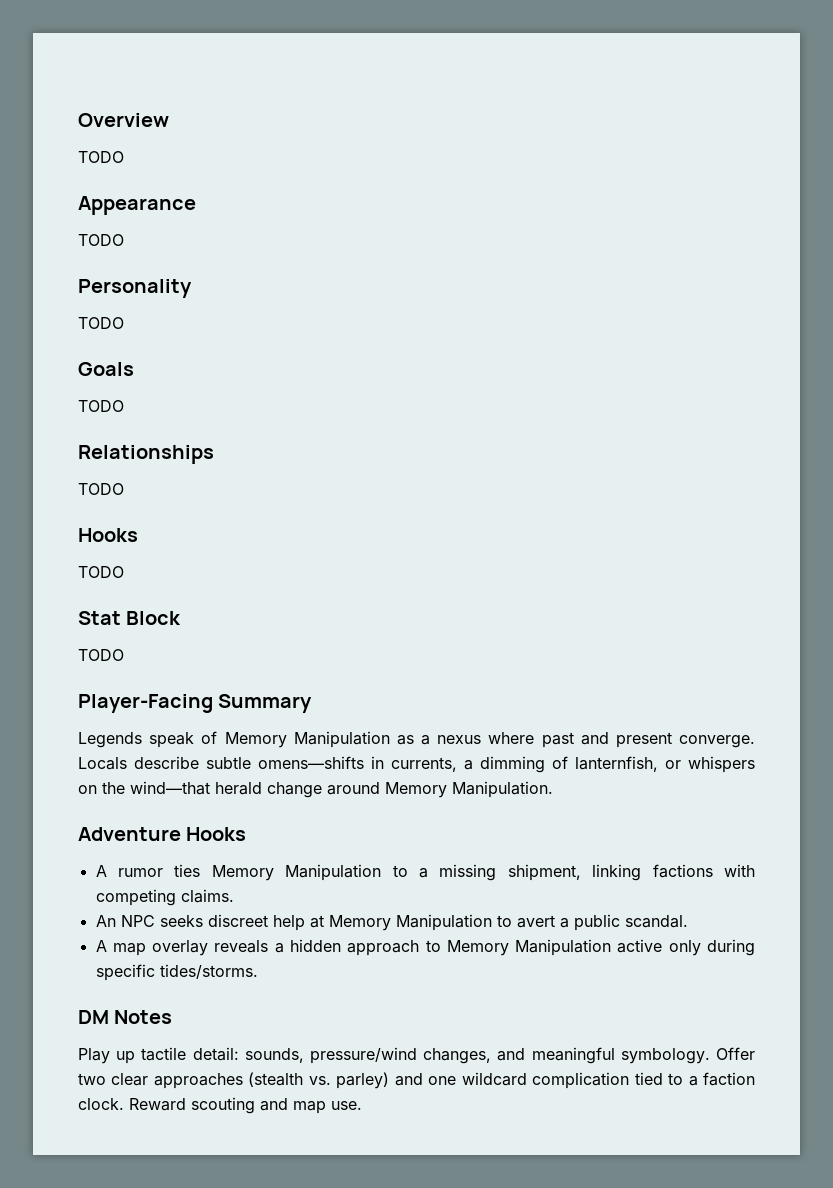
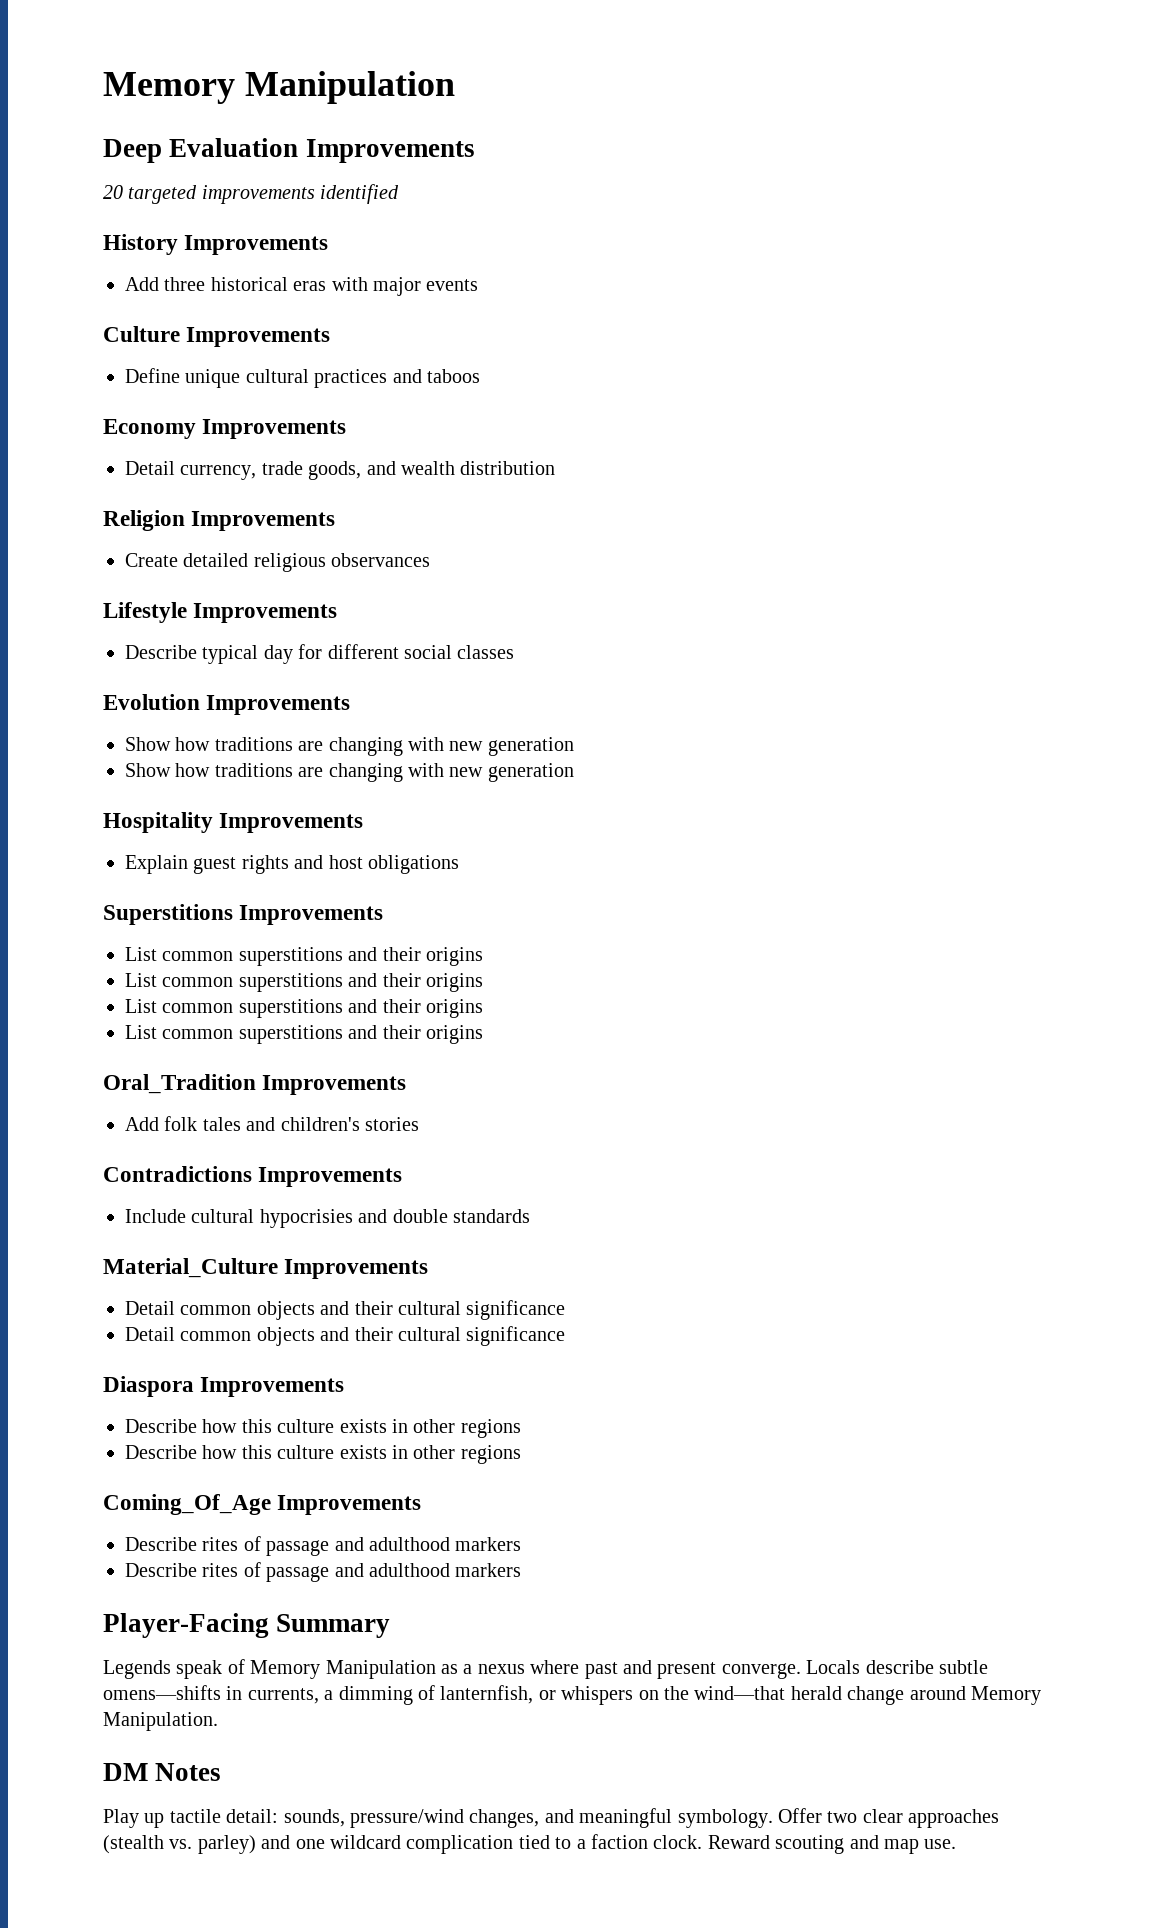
[78,113,169,127] [78,151,124,163] [78,196,196,215] [78,234,124,246] [78,279,192,298] [78,317,124,329] [78,362,134,376] [78,400,124,412] [78,445,214,464] [78,483,124,495] [78,528,138,542] [78,566,124,578] [78,611,182,625] [78,649,124,661] Overview // TODO // Appearance // TODO // Personality // TODO // Goals // TODO // Relationships // TODO // Hooks // TODO // Stat Block // TODO -> [103,71,455,104] [103,138,475,163] [103,184,400,204] [103,234,329,255] [125,277,479,296] [103,326,331,347] [125,368,480,388] [103,419,347,439] [125,461,556,480] [103,510,336,531] [125,553,431,572] [103,602,338,623] [125,644,515,664] [103,694,351,715] [125,737,574,756] [125,763,574,782] [103,812,364,833] [125,855,459,874] [103,904,384,925] [125,947,483,966] [125,973,483,992] [125,999,483,1018] [125,1025,483,1044] [103,1074,407,1095] [125,1116,419,1131] [103,1166,403,1187] [125,1209,530,1228] [103,1258,429,1279] [125,1300,566,1320] [125,1326,566,1346] [103,1376,345,1397] [125,1419,521,1438] [125,1445,521,1464] [103,1494,422,1515] [125,1536,522,1556] [125,1562,522,1582] Memory Manipulation // Deep Evaluation Improvements // 20 targeted improvements identified // History Improvements // Add three historical eras with major events // Culture Improvements // Define unique cultural practices and taboos // Economy Improvements // Detail currency, trade goods, and wealth distribution // Religion Improvements // Create detailed religious observances // Lifestyle Improvements // Describe typical day for different social classes // Evolution Improvements // Show how traditions are changing with new generation // Show how traditions are changing with new generation // Hospitality Improvements // Explain guest rights and host obligations // Superstitions Improvements // List common superstitions and their origins // List common superstitions and their origins // List common superstitions and their origins // List common superstitions and their origins // Oral_Tradition Improvements // Add folk tales and children's stories // Contradictions Improvements // Include cultural hypocrisies and double standards // Material_Culture Improvements // Detail common objects and their cultural significance // Detail common objects and their cultural significance // Diaspora Improvements // Describe how this culture exists in other regions // Describe how this culture exists in other regions // Coming_Of_Age Improvements // Describe rites of passage and adulthood markers // Describe rites of passage and adulthood markers
[78,827,247,841] [95,864,755,881] [95,889,234,906] [95,914,688,931] [95,939,755,956] [95,964,258,981] // Adventure Hooks // A rumor ties Memory Manipulation to a missing shipment, linking factions with competing claims. // An NPC seeks discreet help at Memory Manipulation to avert a public scandal. // A map overlay reveals a hidden approach to Memory Manipulation active only during specific tides/storms. -> (218, 1721) none

